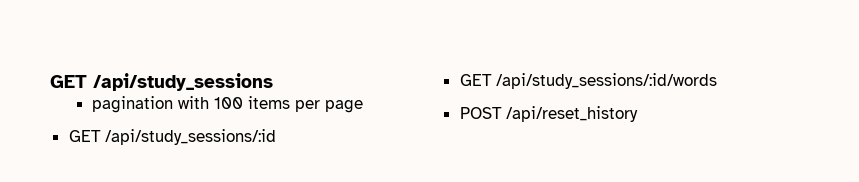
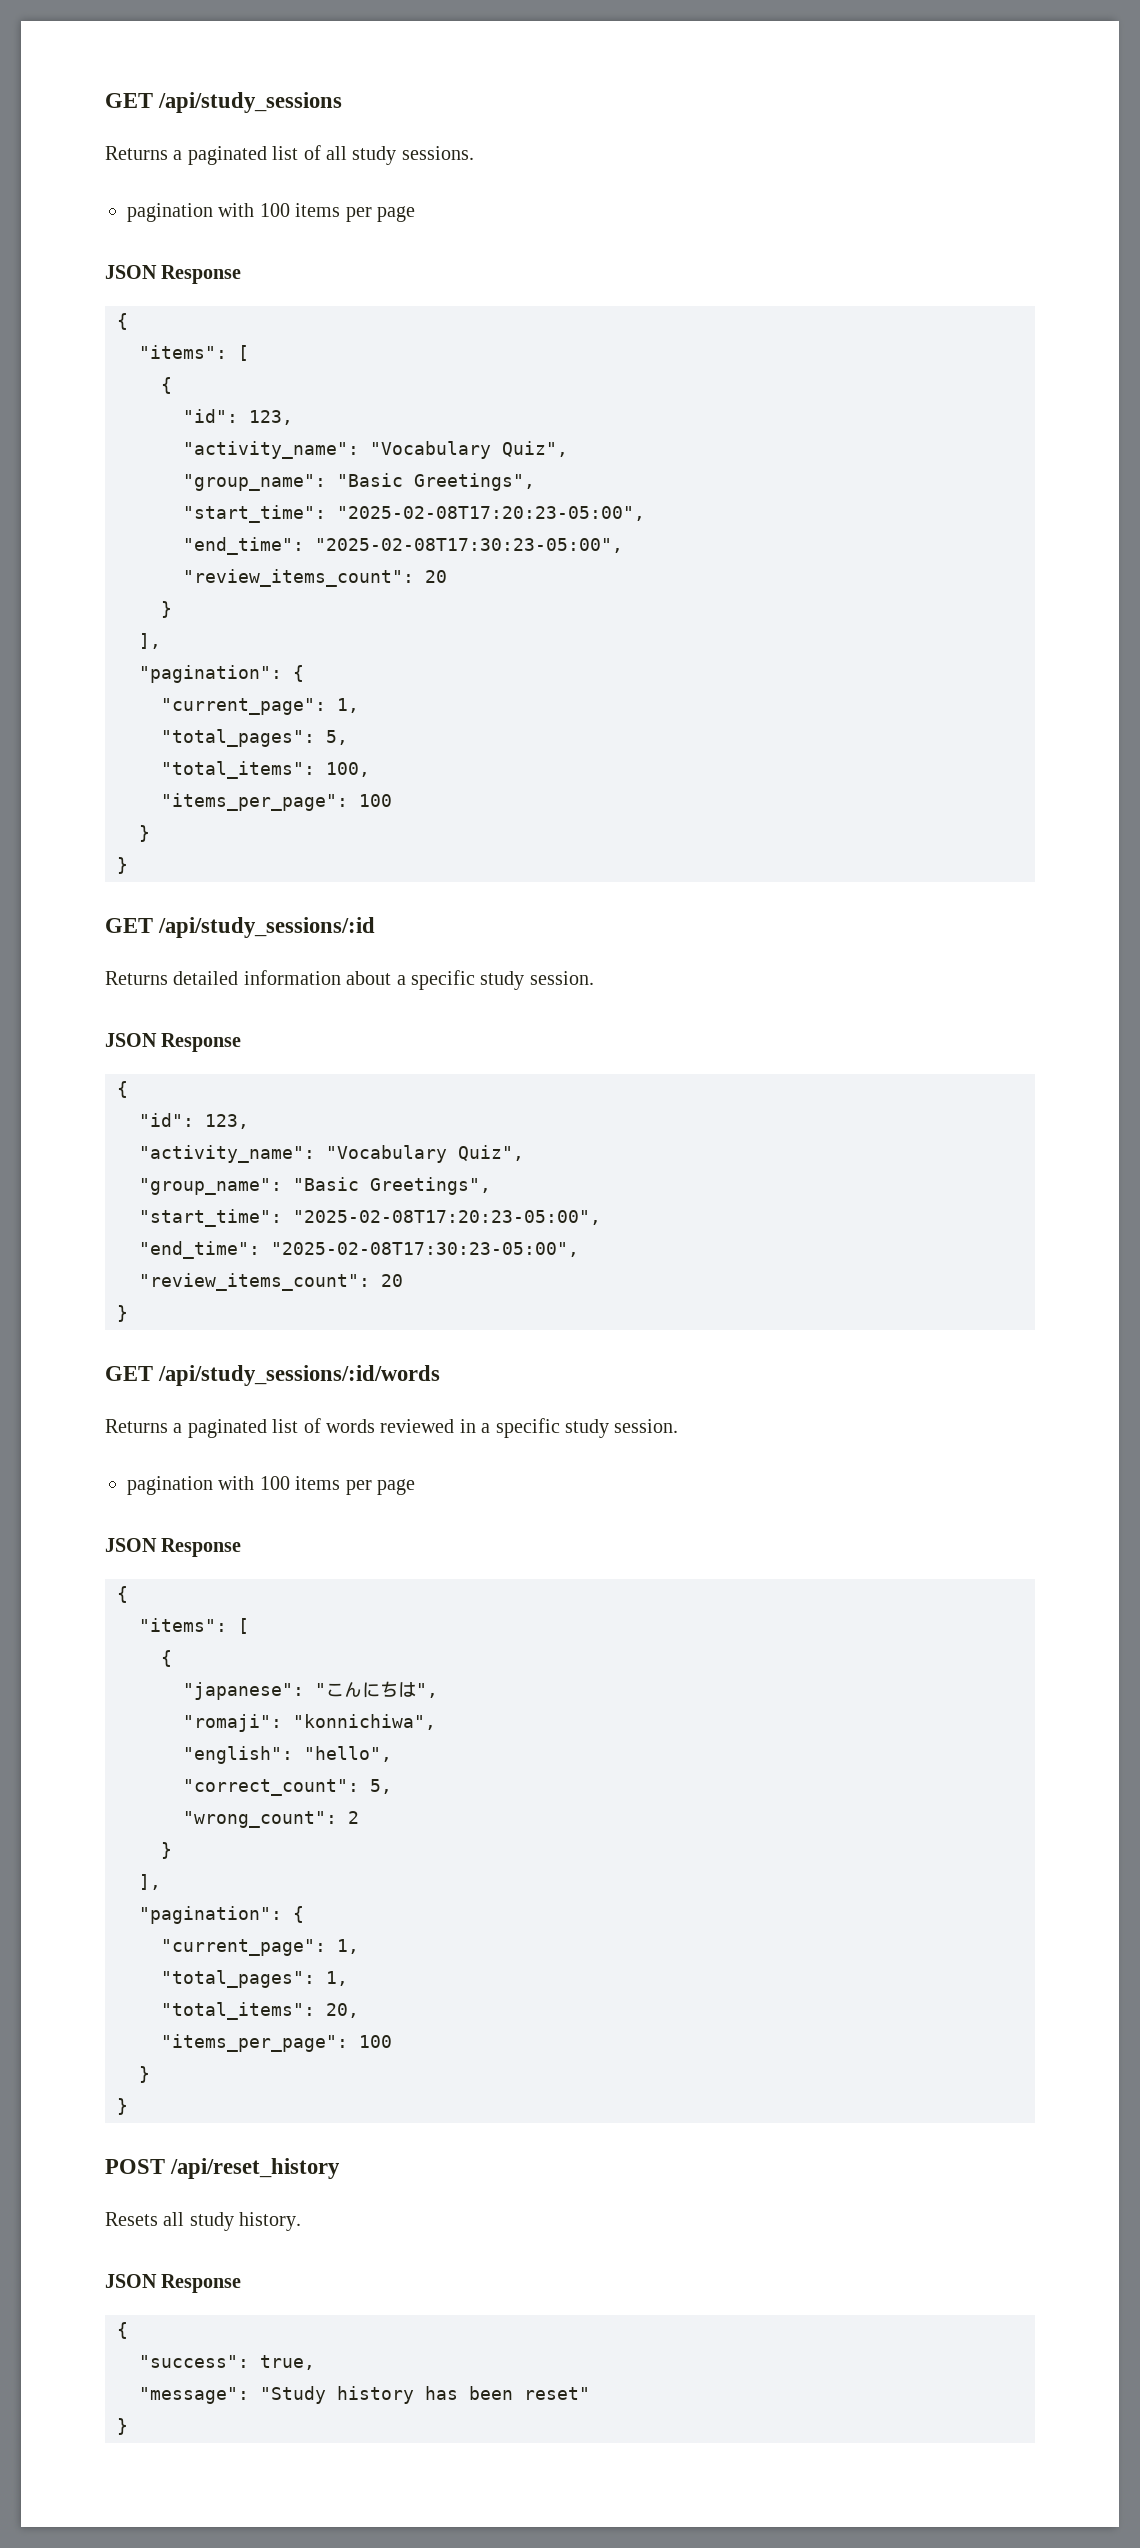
[92,96,364,113] [68,129,276,145] [459,73,717,89] [459,106,638,122] // pagination with 100 items per page // GET /api/study_sessions/:id // GET /api/study_sessions/:id/words // POST /api/reset_history -> [105,145,474,165] [127,203,415,222] [105,265,242,284] [117,313,128,330] [139,345,249,361] [161,377,172,394] [183,409,293,425] [183,441,568,459] [183,473,535,491] [183,505,645,523] [183,537,623,555] [183,569,447,587] [161,601,172,618] [139,633,161,649] [139,665,304,683] [161,698,359,715] [161,729,348,747] [161,761,370,779] [161,793,392,811] [139,825,150,842] [117,857,128,874] [105,917,376,938] [105,970,594,990] [105,1033,242,1052] [117,1081,128,1098] [139,1113,249,1129] [139,1145,524,1163] [139,1177,491,1195] [139,1209,601,1227] [139,1241,579,1259] [139,1273,403,1291] [117,1305,128,1322] [105,1365,441,1386] [105,1418,679,1438] [127,1476,415,1495] [105,1538,242,1557] [117,1586,128,1603] [139,1618,249,1634] [161,1650,172,1667] [183,1681,438,1700] [183,1714,436,1732] [183,1746,392,1764] [183,1779,392,1796] [183,1811,359,1828] [161,1842,172,1859] [139,1874,161,1890] [139,1906,304,1924] [161,1939,359,1956] [161,1970,348,1988] [161,2002,359,2020] [161,2034,392,2052] [139,2066,150,2083] [117,2098,128,2115] [105,2158,341,2179] [105,2212,302,2231] [105,2274,242,2293] [117,2322,128,2339] [139,2355,315,2370] [139,2386,590,2404] [117,2418,128,2435] // Returns a paginated list of all study sessions. // pagination with 100 items per page // JSON Response // { // "items": [ // { // "id": 123, // "activity_name": "Vocabulary Quiz", // "group_name": "Basic Greetings", // "start_time": "2025-02-08T17:20:23-05:00", // "end_time": "2025-02-08T17:30:23-05:00", // "review_items_count": 20 // } // ], // "pagination": { // "current_page": 1, // "total_pages": 5, // "total_items": 100, // "items_per_page": 100 // } // } // GET /api/study_sessions/:id // Returns detailed information about a specific study session. // JSON Response // { // "id": 123, // "activity_name": "Vocabulary Quiz", // "group_name": "Basic Greetings", // "start_time": "2025-02-08T17:20:23-05:00", // "end_time": "2025-02-08T17:30:23-05:00", // "review_items_count": 20 // } // GET /api/study_sessions/:id/words // Returns a paginated list of words reviewed in a specific study session. // pagination with 100 items per page // JSON Response // { // "items": [ // { // "japanese": "こんにちは", // "romaji": "konnichiwa", // "english": "hello", // "correct_count": 5, // "wrong_count": 2 // } // ], // "pagination": { // "current_page": 1, // "total_pages": 1, // "total_items": 20, // "items_per_page": 100 // } // } // POST /api/reset_history // Resets all study history. // JSON Response // { // "success": true, // "message": "Study history has been reset" // }

